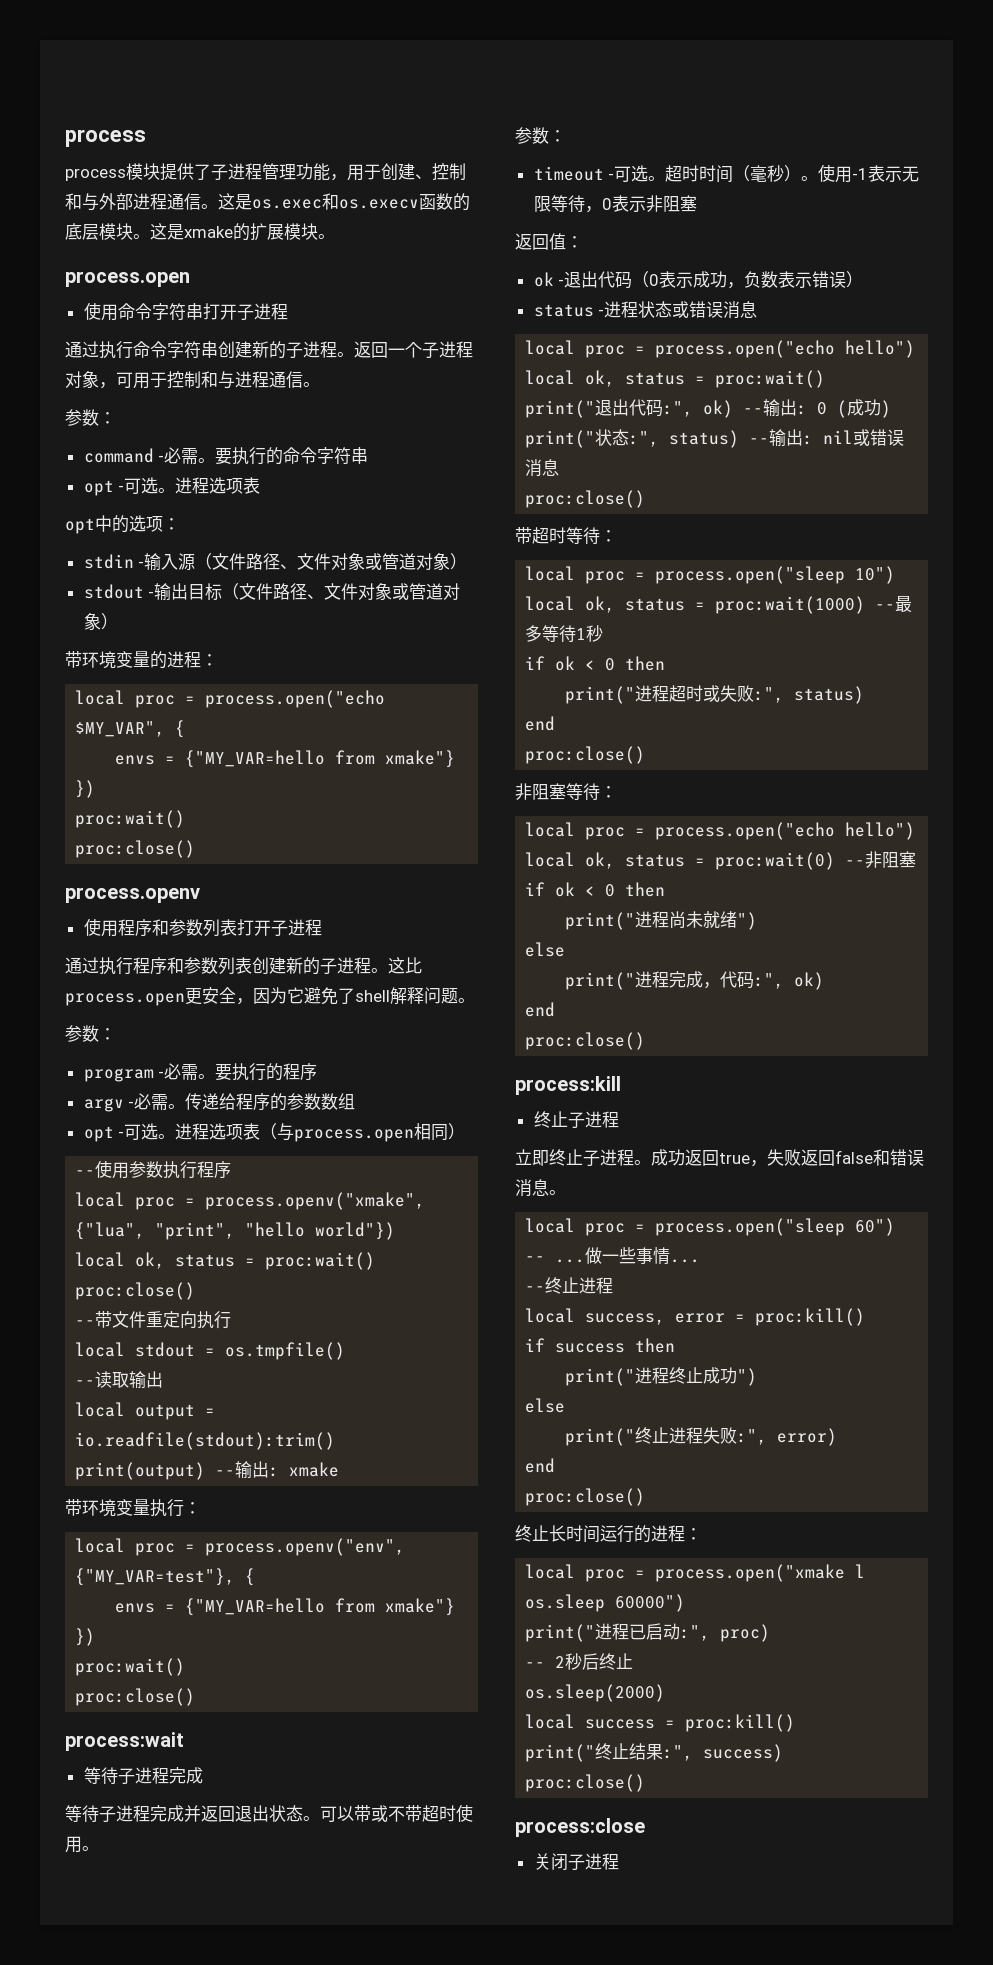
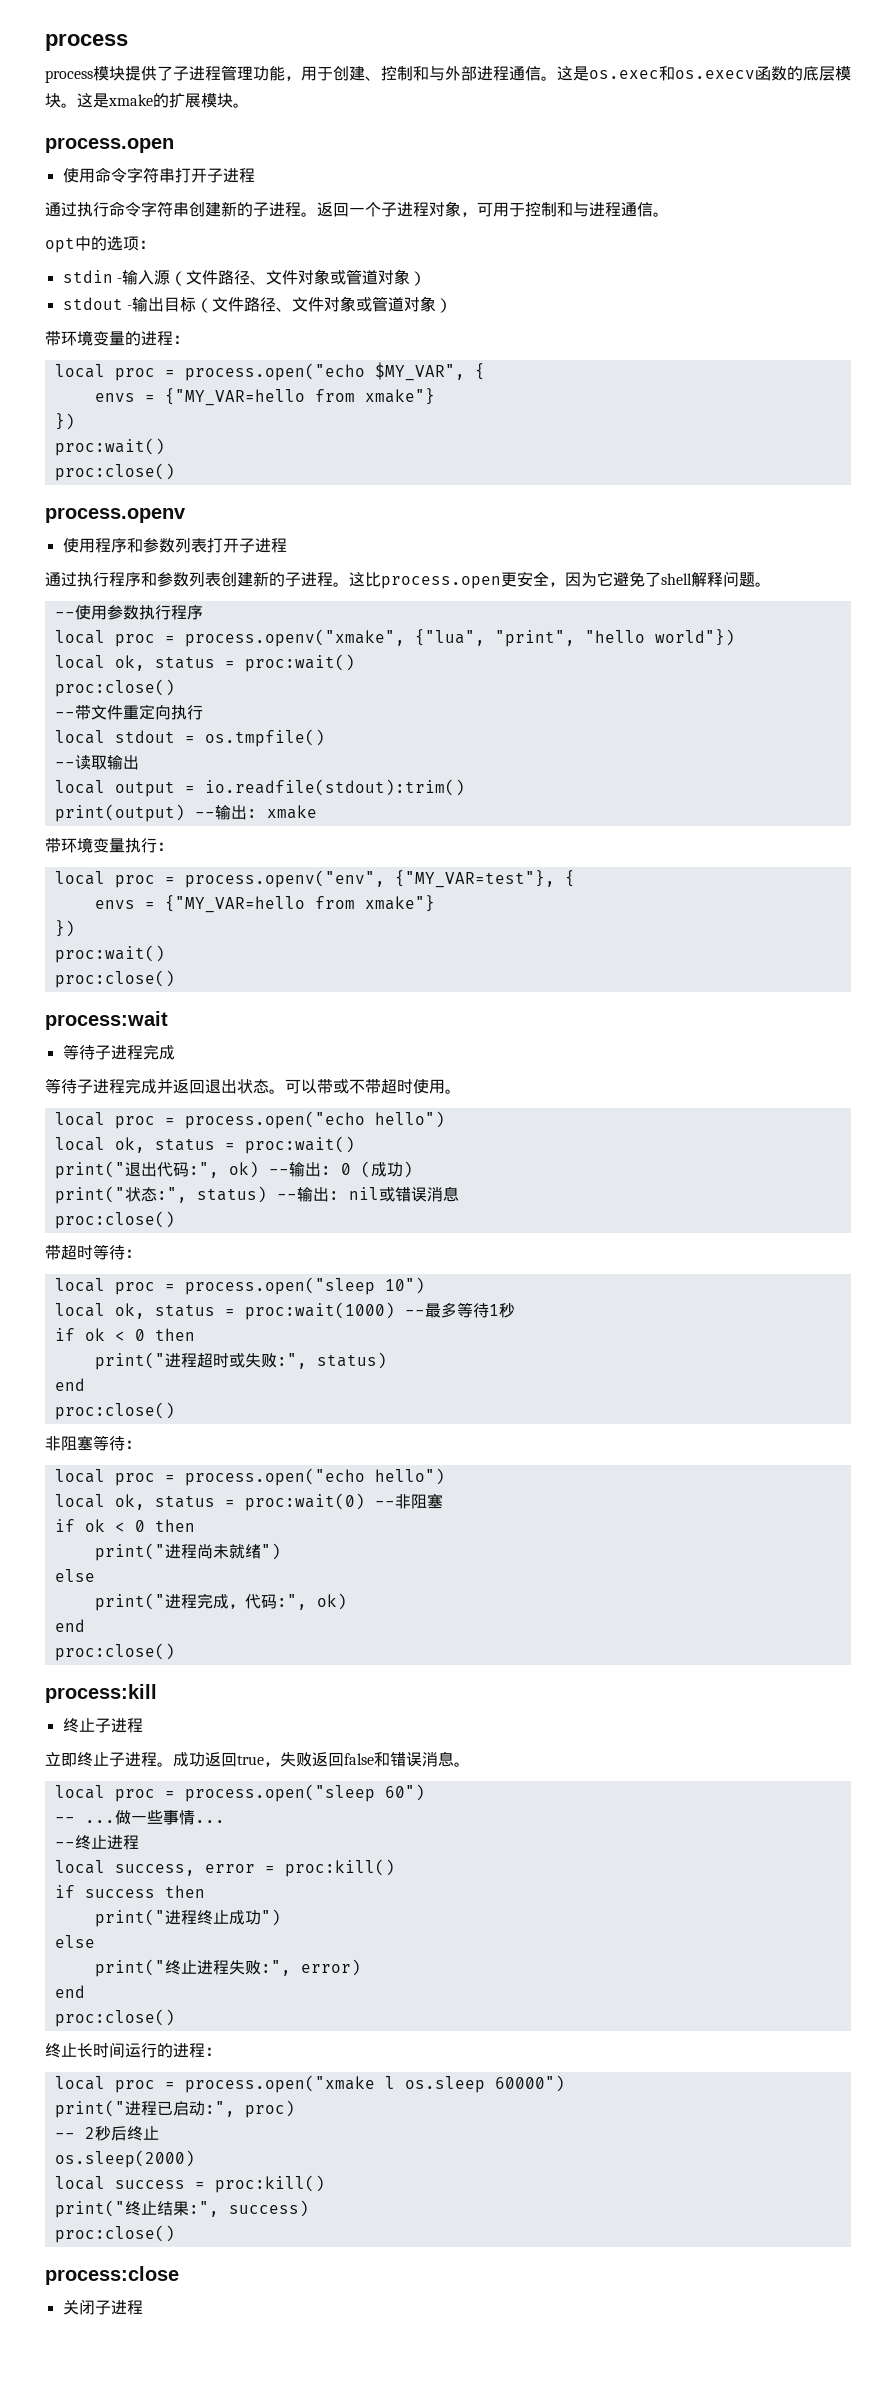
[65,409,116,426] [83,447,369,465] [83,477,261,496] // 参数： // command -必需。要执行的命令字符串 // opt -可选。进程选项表 -> (669, 214) none
[65,1025,116,1042] [83,1063,318,1082] [83,1093,356,1112] [83,1123,466,1142] // 参数： // program -必需。要执行的程序 // argv -必需。传递给程序的参数数组 // opt -可选。进程选项表（与process.open相同） -> (771, 584) none
[515,127,566,144] [533,164,920,183] [533,195,697,213] [515,233,583,250] [533,271,864,289] [533,301,758,319] // 参数： // timeout -可选。超时时间（毫秒）。使用-1表示无限等待，0表示非阻塞 // 返回值： // ok -退出代码（0表示成功，负数表示错误） // status -进程状态或错误消息 -> (461, 1091) none

